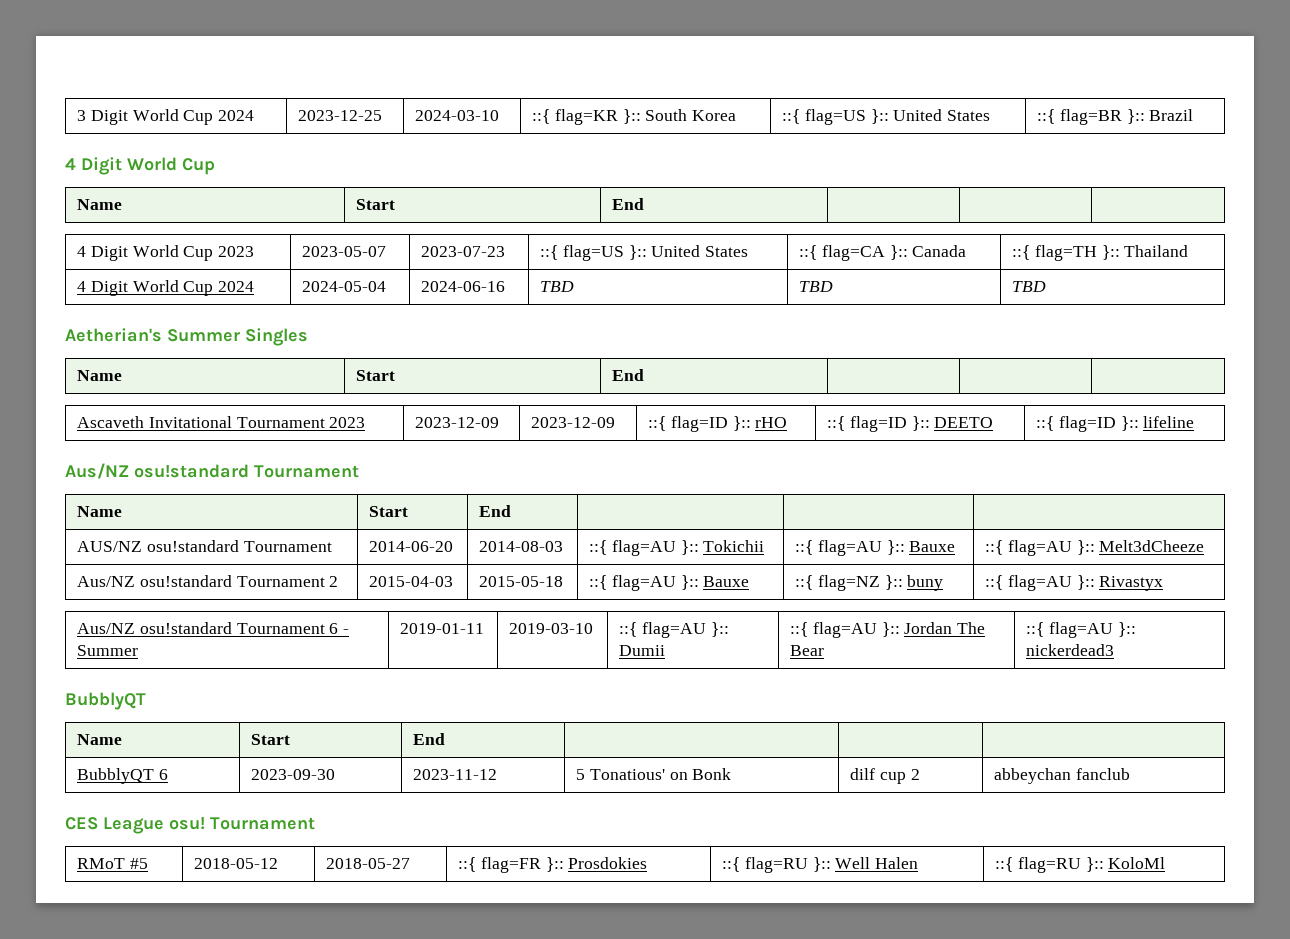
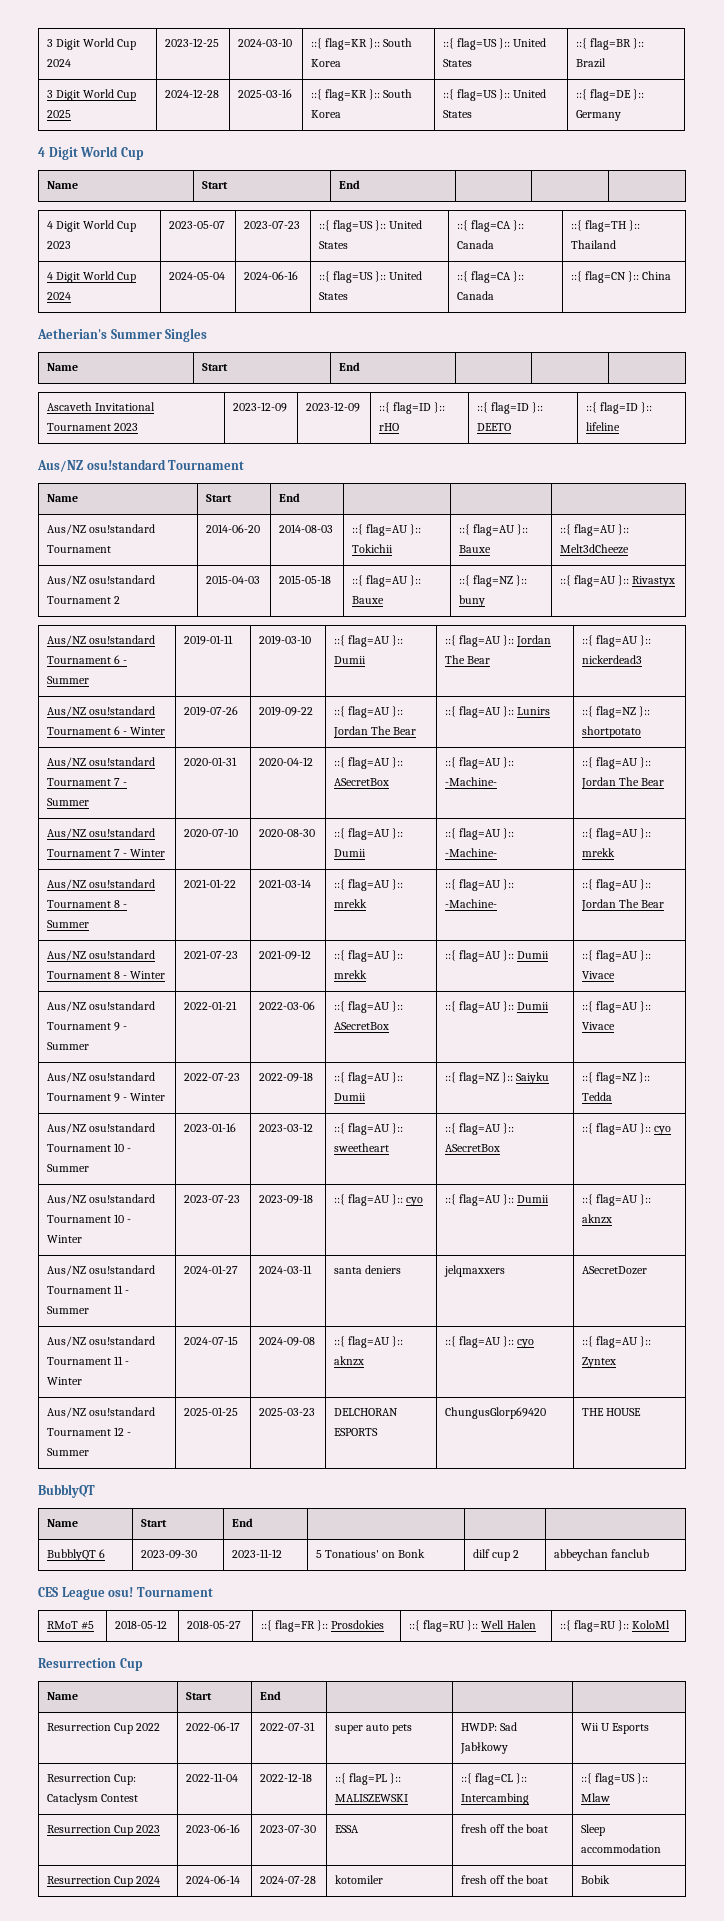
(1194, 115) none -> [47,89,137,101] [47,110,72,118] [165,89,220,98] [238,89,293,98] [311,89,413,101] [311,110,342,118] [443,89,547,101] [443,110,473,118] [576,89,645,101] [576,110,622,121] // 3 Digit World Cup 2025 | 2024-12-28 | 2025-03-16 | ::{ flag=KR }:: South Korea | ::{ flag=US }:: United States | ::{ flag=DE }:: Germany
[540,281,575,292] [799,281,834,292] [1012,281,1047,292] TBD | TBD | TBD -> [319,271,423,283] [319,292,349,300] [457,271,525,283] [457,291,495,300] [571,271,672,283] ::{ flag=US }:: United States | ::{ flag=CA }:: Canada | ::{ flag=CN }:: China
[77,541,143,552] AUS/NZ -> [47,524,87,535] Aus/NZ
(1115, 650) none -> [47,706,156,717] [47,726,166,735] [184,706,239,716] [259,706,314,716] [334,706,404,718] [333,726,417,738] [445,706,551,718] [582,706,651,718] [582,726,642,738] [47,757,156,768] [47,778,128,786] [47,798,90,806] [184,757,238,766] [259,757,314,766] [334,757,404,769] [334,778,390,786] [445,757,515,769] [445,777,498,786] [582,757,652,769] [581,777,665,789] [47,828,156,839] [47,849,166,857] [184,828,239,837] [259,829,316,837] [334,828,404,840] [334,849,367,857] [445,828,515,840] [445,848,498,857] [582,828,652,840] [582,848,616,857] [47,879,156,890] [47,900,128,908] [47,920,90,928] [184,879,237,888] [259,879,312,888] [334,879,404,891] [334,899,368,908] [445,879,515,891] [445,899,498,908] [582,879,652,891] [581,899,665,911] [47,950,156,961] [47,971,166,979] [184,950,239,959] [259,950,312,960] [334,950,404,962] [334,970,368,979] [445,950,550,962] [582,950,652,962] [582,971,616,979] [47,1001,156,1012] [47,1022,128,1031] [47,1042,90,1050] [184,1001,238,1010] [259,1001,316,1010] [334,1001,404,1013] [334,1022,390,1030] [445,1001,550,1013] [582,1001,652,1013] [582,1022,616,1030] [47,1072,156,1083] [47,1093,166,1102] [184,1073,241,1081] [259,1072,314,1082] [334,1072,404,1084] [334,1093,367,1101] [445,1072,550,1084] [582,1072,651,1084] [582,1092,613,1101] [47,1123,156,1134] [47,1143,132,1152] [47,1164,90,1172] [184,1123,237,1132] [259,1123,314,1132] [334,1123,404,1135] [334,1143,390,1152] [445,1123,515,1135] [445,1144,501,1152] [582,1123,672,1135] [47,1194,156,1205] [47,1214,132,1223] [47,1235,83,1243] [184,1195,241,1203] [259,1194,314,1204] [334,1194,424,1206] [445,1194,550,1206] [582,1194,652,1206] [582,1214,613,1224] [47,1265,156,1276] [47,1285,130,1294] [47,1306,90,1314] [184,1265,239,1274] [259,1265,313,1274] [334,1265,402,1274] [444,1265,506,1277] [582,1266,648,1275] [47,1336,156,1347] [47,1356,130,1365] [47,1377,83,1385] [184,1336,239,1345] [259,1337,316,1346] [334,1336,404,1348] [334,1356,365,1366] [445,1336,535,1348] [582,1336,652,1348] [582,1357,617,1368] [47,1407,156,1418] [47,1427,132,1436] [47,1448,90,1456] [184,1407,239,1416] [259,1408,316,1416] [334,1408,399,1416] [334,1428,379,1436] [445,1407,547,1419] [582,1408,642,1416] // Aus/NZ osu!standard Tournament 6 - Winter | 2019-07-26 | 2019-09-22 | ::{ flag=AU }:: Jordan The Bear | ::{ flag=AU }:: Lunirs | ::{ flag=NZ }:: shortpotato // Aus/NZ osu!standard Tournament 7 - Summer | 2020-01-31 | 2020-04-12 | ::{ flag=AU }:: ASecretBox | ::{ flag=AU }:: -Machine- | ::{ flag=AU }:: Jordan The Bear // Aus/NZ osu!standard Tournament 7 - Winter | 2020-07-10 | 2020-08-30 | ::{ flag=AU }:: Dumii | ::{ flag=AU }:: -Machine- | ::{ flag=AU }:: mrekk // Aus/NZ osu!standard Tournament 8 - Summer | 2021-01-22 | 2021-03-14 | ::{ flag=AU }:: mrekk | ::{ flag=AU }:: -Machine- | ::{ flag=AU }:: Jordan The Bear // Aus/NZ osu!standard Tournament 8 - Winter | 2021-07-23 | 2021-09-12 | ::{ flag=AU }:: mrekk | ::{ flag=AU }:: Dumii | ::{ flag=AU }:: Vivace // Aus/NZ osu!standard Tournament 9 - Summer | 2022-01-21 | 2022-03-06 | ::{ flag=AU }:: ASecretBox | ::{ flag=AU }:: Dumii | ::{ flag=AU }:: Vivace // Aus/NZ osu!standard Tournament 9 - Winter | 2022-07-23 | 2022-09-18 | ::{ flag=AU }:: Dumii | ::{ flag=NZ }:: Saiyku | ::{ flag=NZ }:: Tedda // Aus/NZ osu!standard Tournament 10 - Summer | 2023-01-16 | 2023-03-12 | ::{ flag=AU }:: sweetheart | ::{ flag=AU }:: ASecretBox | ::{ flag=AU }:: cyo // Aus/NZ osu!standard Tournament 10 - Winter | 2023-07-23 | 2023-09-18 | ::{ flag=AU }:: cyo | ::{ flag=AU }:: Dumii | ::{ flag=AU }:: aknzx // Aus/NZ osu!standard Tournament 11 - Summer | 2024-01-27 | 2024-03-11 | santa deniers | jelqmaxxers | ASecretDozer // Aus/NZ osu!standard Tournament 11 - Winter | 2024-07-15 | 2024-09-08 | ::{ flag=AU }:: aknzx | ::{ flag=AU }:: cyo | ::{ flag=AU }:: Zyntex // Aus/NZ osu!standard Tournament 12 - Summer | 2025-01-25 | 2025-03-23 | DELCHORAN ESPORTS | ChungusGlorp69420 | THE HOUSE
(1166, 863) none -> [38,1658,143,1671] [47,1692,79,1700] [186,1692,213,1700] [260,1691,282,1700] [47,1723,161,1734] [186,1722,241,1731] [260,1722,316,1731] [335,1724,413,1734] [461,1722,518,1731] [460,1742,509,1754] [581,1723,650,1734] [47,1774,137,1785] [47,1793,139,1805] [186,1773,239,1782] [260,1773,313,1782] [335,1773,402,1785] [335,1794,409,1802] [461,1773,528,1785] [461,1793,530,1805] [581,1773,649,1785] [581,1793,611,1802] [47,1825,161,1836] [186,1824,241,1833] [260,1825,317,1833] [335,1825,360,1833] [461,1824,549,1833] [581,1824,606,1836] [581,1844,662,1853] [47,1876,161,1887] [186,1875,241,1884] [260,1876,317,1884] [335,1875,384,1884] [461,1875,549,1884] [581,1875,611,1884] // Resurrection Cup // Name | Start | End | | | // Resurrection Cup 2022 | 2022-06-17 | 2022-07-31 | super auto pets | HWDP: Sad Jabłkowy | Wii U Esports // Resurrection Cup: Cataclysm Contest | 2022-11-04 | 2022-12-18 | ::{ flag=PL }:: MALISZEWSKI | ::{ flag=CL }:: Intercambing | ::{ flag=US }:: Mlaw // Resurrection Cup 2023 | 2023-06-16 | 2023-07-30 | ESSA | fresh off the boat | Sleep accommodation // Resurrection Cup 2024 | 2024-06-14 | 2024-07-28 | kotomiler | fresh off the boat | Bobik

